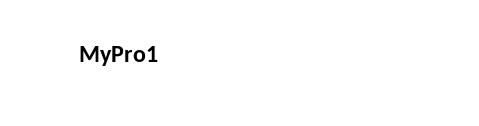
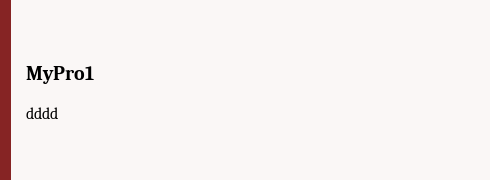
(158, 56) none -> [26,107,58,119] // dddd

